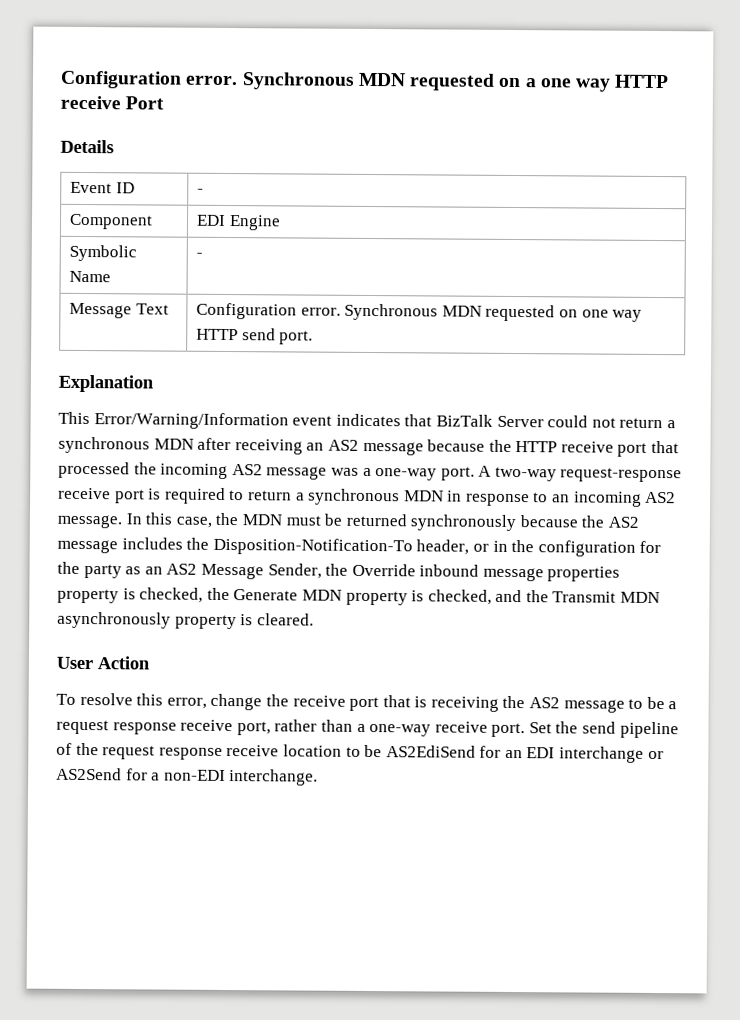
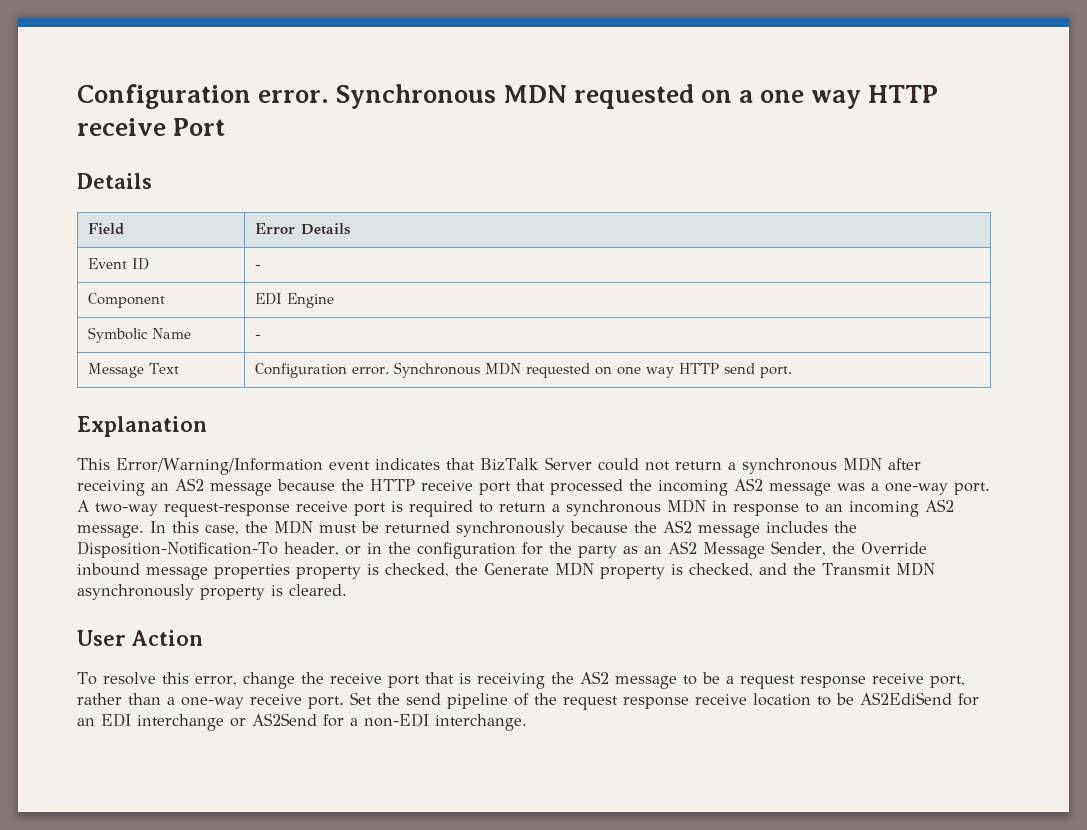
(114, 146) none -> [88,223,125,235] [255,223,352,235] // Field | Error Details

